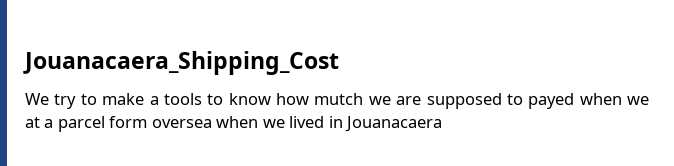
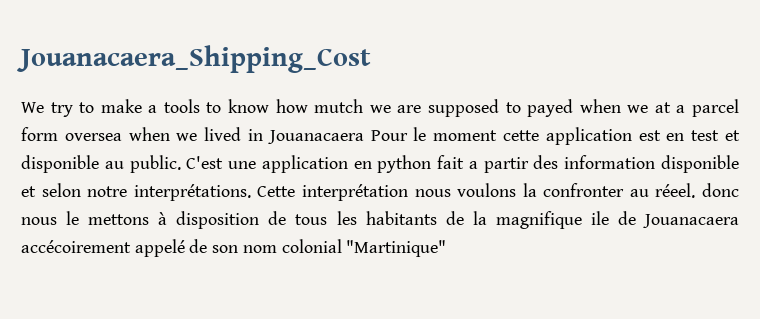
(443, 124) none -> [370,127,740,145] [21,155,739,173] [21,183,740,201] [21,211,739,229] [21,239,447,257] Pour le moment cette application est en test et disponible au public. C'est une application en python fait a partir des information disponible et selon notre interprétations. Cette interprétation nous voulons la confronter au réeel. donc nous le mettons à disposition de tous les habitants de la magnifique ile de Jouanacaera accécoirement appelé de son nom colonial "Martinique"

